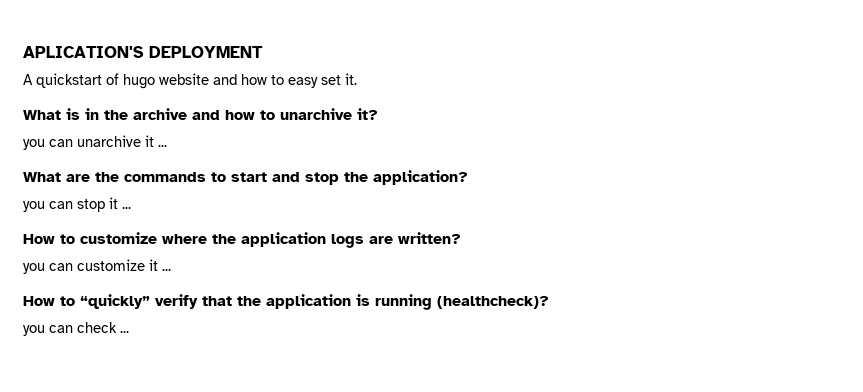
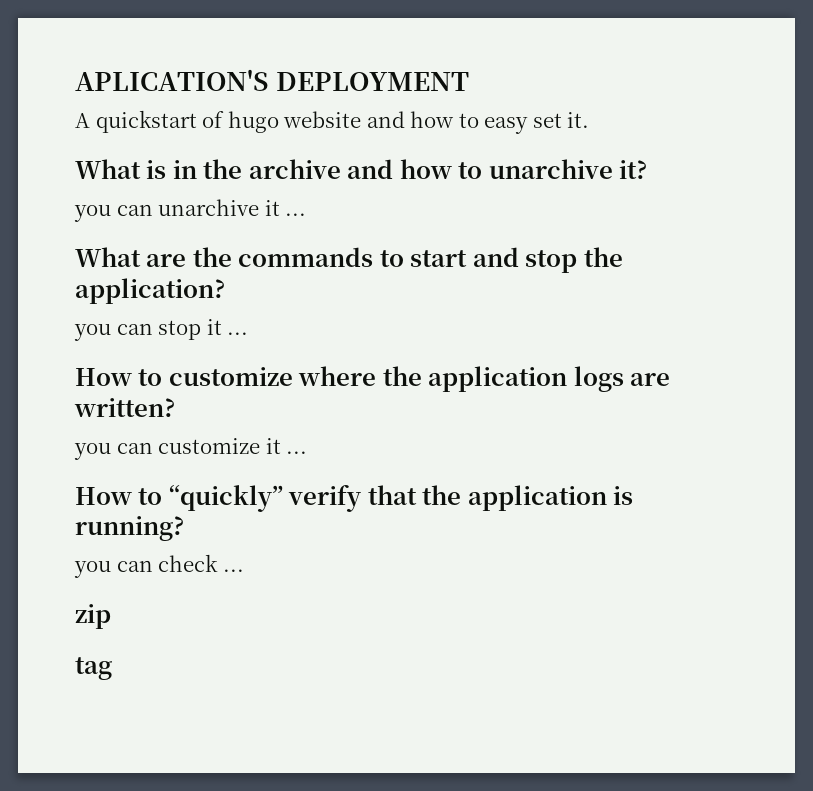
[375,294,549,310] running (healthcheck)? -> [75,516,184,541] running?
(129, 331) none -> [75,604,111,629] [75,657,112,680] // zip // tag

